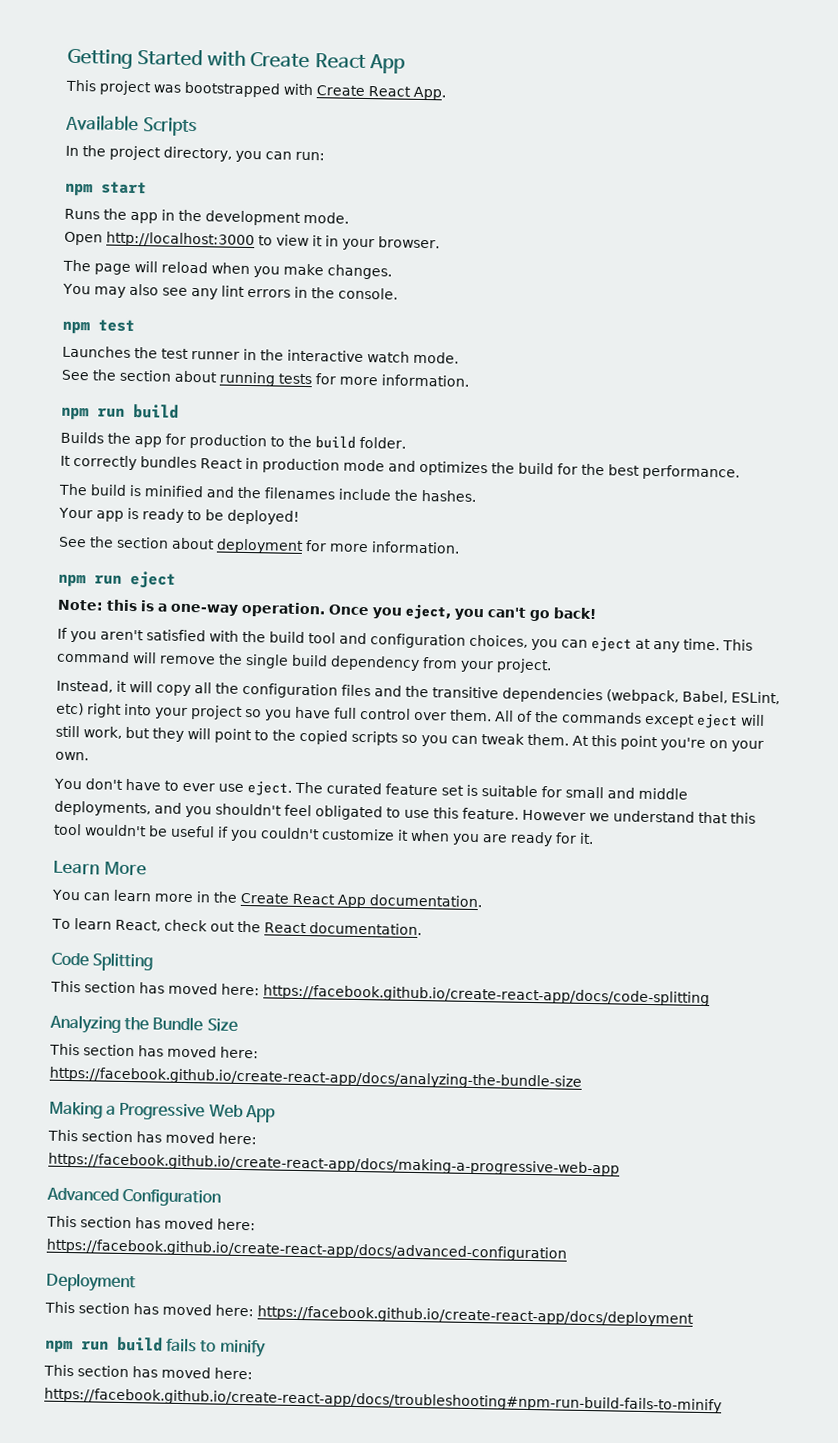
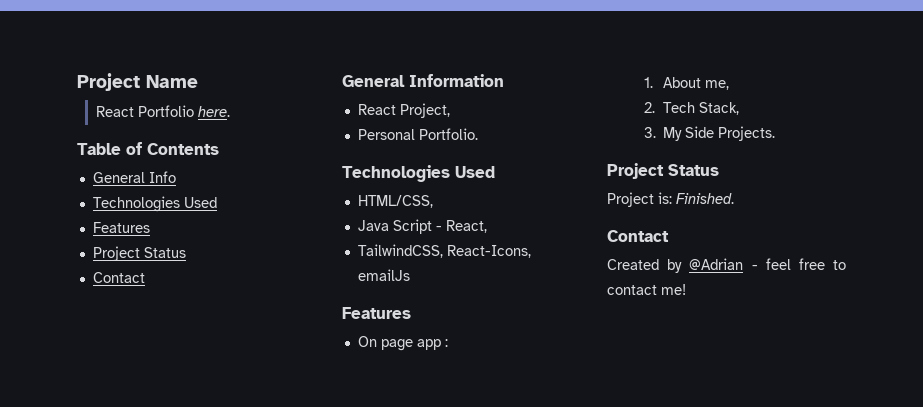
[67,48,405,74] [65,79,446,101] [65,114,197,137] [65,145,325,163] [65,181,147,197] [64,208,349,226] [64,231,440,251] [62,259,392,280] [62,283,398,300] [62,319,135,335] [62,345,459,364] [61,369,469,387] [61,404,179,421] [60,431,406,450] [60,454,740,481] [58,483,476,502] [58,507,300,525] [58,536,460,554] [58,570,176,589] [57,599,596,622] [57,627,753,653] [56,650,552,674] [56,679,780,705] [56,702,765,729] [55,725,764,752] [55,751,89,761] [53,778,688,800] [54,800,756,824] [53,823,594,847] [53,860,147,876] [51,889,482,909] [51,918,422,936] [51,952,154,972] [50,980,710,1007] [49,1014,238,1034] [49,1043,259,1059] [49,1066,582,1090] [49,1101,276,1123] [47,1129,257,1145] [48,1152,620,1177] [46,1187,222,1207] [46,1215,256,1231] [46,1238,567,1262] [46,1272,136,1293] [44,1301,694,1327] [45,1336,266,1358] [43,1364,253,1380] [44,1387,722,1414] Getting Started with Create React App // This project was bootstrapped with Create React App. // Available Scripts // In the project directory, you can run: // npm start // Runs the app in the development mode. // Open http://localhost:3000 to view it in your browser. // The page will reload when you make changes. // You may also see any lint errors in the console. // npm test // Launches the test runner in the interactive watch mode. // See the section about running tests for more information. // npm run build // Builds the app for production to the build folder. // It correctly bundles React in production mode and optimizes the build for the best performance. // The build is minified and the filenames include the hashes. // Your app is ready to be deployed! // See the section about deployment for more information. // npm run eject // Note: this is a one-way operation. Once you eject, you can't go back! // If you aren't satisfied with the build tool and configuration choices, you can eject at any time. This command will remove the single build dependency from your project. // Instead, it will copy all the configuration files and the transitive dependencies (webpack, Babel, ESLint, etc) right into your project so you have full control over them. All of the commands except eject will still work, but they will point to the copied scripts so you can tweak them. At this point you're on your own. // You don't have to ever use eject. The curated feature set is suitable for small and middle deployments, and you shouldn't feel obligated to use this feature. However we understand that this tool wouldn't be useful if you couldn't customize it when you are ready for it. // Learn More // You can learn more in the Create React App documentation. // To learn React, check out the React documentation. // Code Splitting // This section has moved here: https://facebook.github.io/create-react-app/docs/code-splitting // Analyzing the Bundle Size // This section has moved here: https://facebook.github.io/create-react-app/docs/analyzing-the-bundle-size // Making a Progressive Web App // This section has moved here: https://facebook.github.io/create-react-app/docs/making-a-progressive-web-app // Advanced Configuration // This section has moved here: https://facebook.github.io/create-react-app/docs/advanced-configuration // Deployment // This section has moved here: https://facebook.github.io/create-react-app/docs/deployment // npm run build fails to minify // This section has moved here: https://facebook.github.io/create-react-app/docs/troubleshooting#npm-run-build-fails-to-minify -> [77,73,198,91] [95,105,230,117] [77,142,219,155] [92,171,176,183] [92,196,217,212] [92,222,150,233] [92,246,186,261] [92,272,145,283] [342,74,504,87] [357,103,450,118] [357,128,478,140] [342,165,495,182] [357,195,433,208] [357,219,487,234] [357,244,531,258] [357,269,410,281] [342,307,411,319] [357,336,448,351] [644,77,729,90] [644,102,739,115] [644,126,776,141] [607,163,719,179] [607,192,734,207] [607,230,669,242] [607,258,846,273] [607,284,686,295] Project Name // React Portfolio here. // Table of Contents // General Info // Technologies Used // Features // Project Status // Contact // General Information // React Project, // Personal Portfolio. // Technologies Used // HTML/CSS, // Java Script - React, // TailwindCSS, React-Icons, emailJs // Features // On page app : // 1. About me, // 2. Tech Stack, // 3. My Side Projects. // Project Status // Project is: Finished. // Contact // Created by @Adrian - feel free to contact me!

